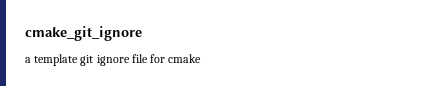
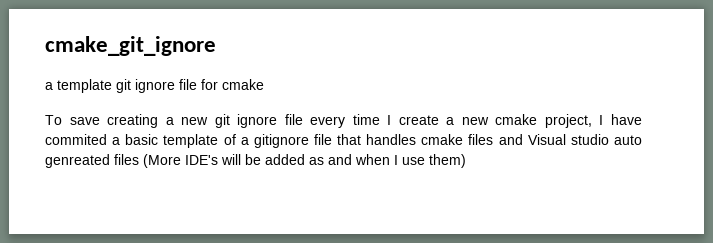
(202, 58) none -> [45,114,642,128] [45,134,642,148] [45,154,466,168] // To save creating a new git ignore file every time I create a new cmake project, I have commited a basic template of a gitignore file that handles cmake files and Visual studio auto genreated files (More IDE's will be added as and when I use them)

